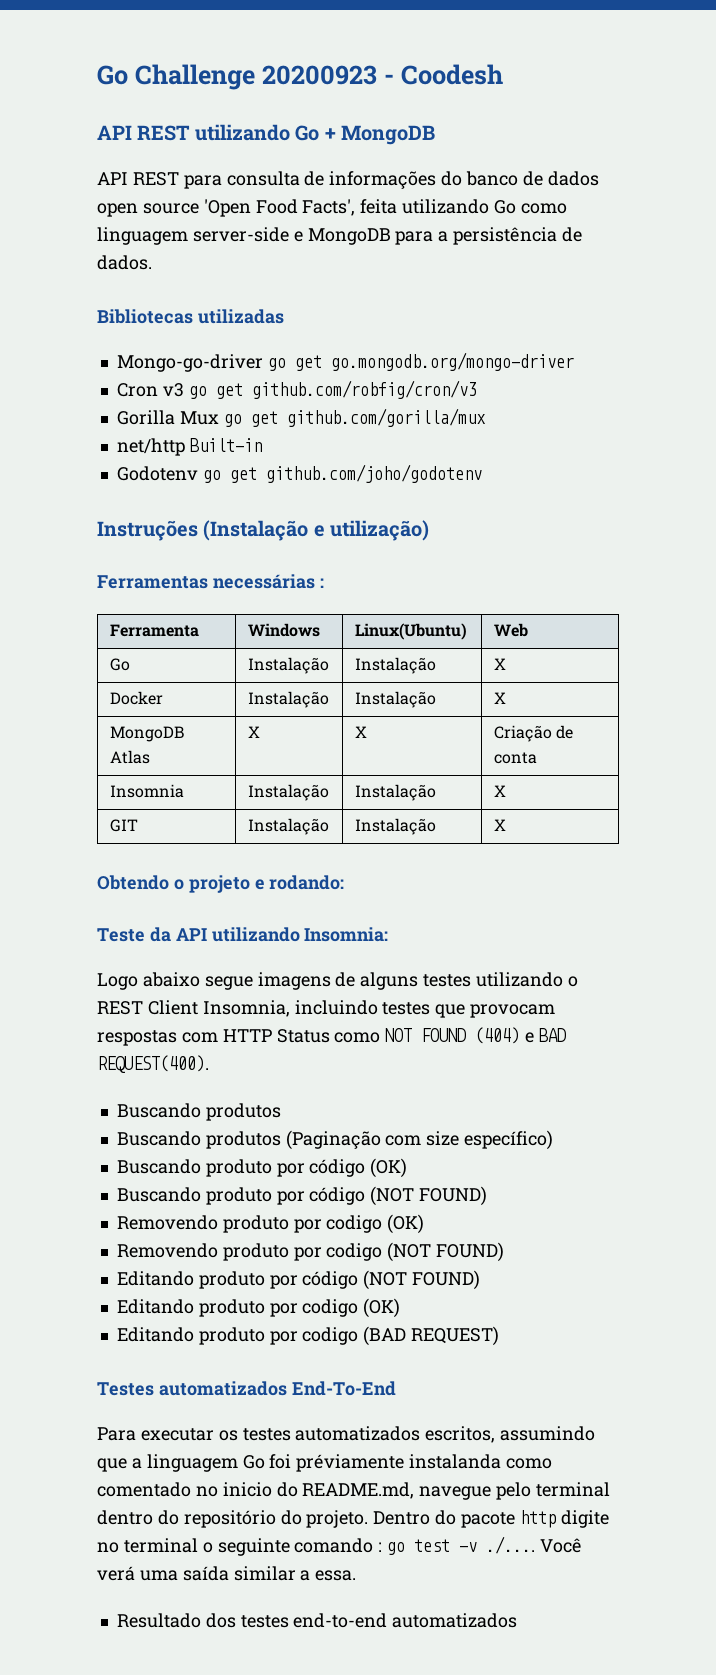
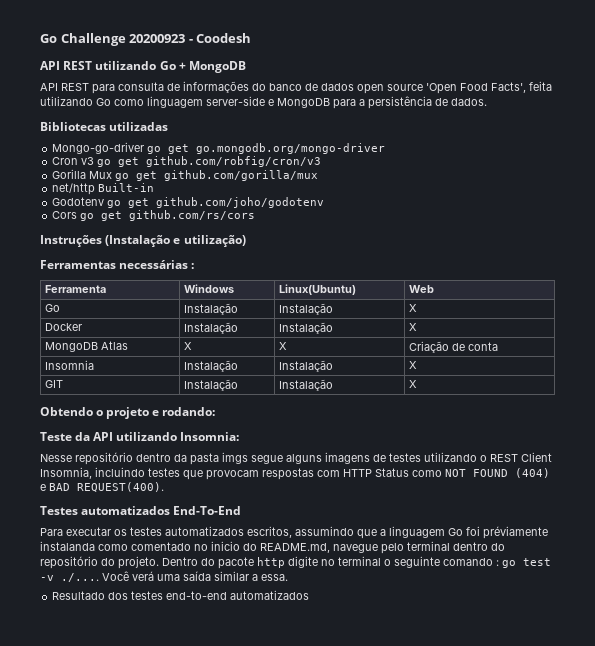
(482, 473) none -> [52,210,256,221] // Cors go get github.com/rs/cors
[97,972,253,990] Logo abaixo segue -> [40,452,322,465] Nesse repositório dentro da pasta imgs segue alguns
[360,972,419,990] alguns -> (386, 458) none
[116,1103,281,1121] [116,1130,554,1150] [116,1158,408,1178] [116,1186,488,1206] [116,1214,425,1234] [116,1242,505,1262] [116,1270,481,1290] [116,1298,401,1318] [116,1326,500,1346] // Buscando produtos // Buscando produtos (Paginação com size específico) // Buscando produto por código (OK) // Buscando produto por código (NOT FOUND) // Removendo produto por codigo (OK) // Removendo produto por codigo (NOT FOUND) // Editando produto por código (NOT FOUND) // Editando produto por codigo (OK) // Editando produto por codigo (BAD REQUEST) -> (164, 487) none

